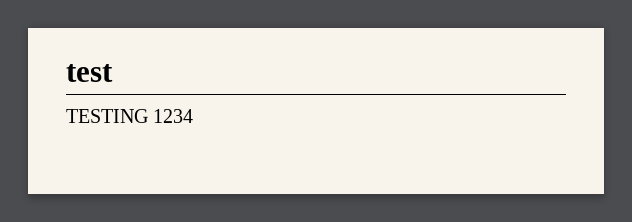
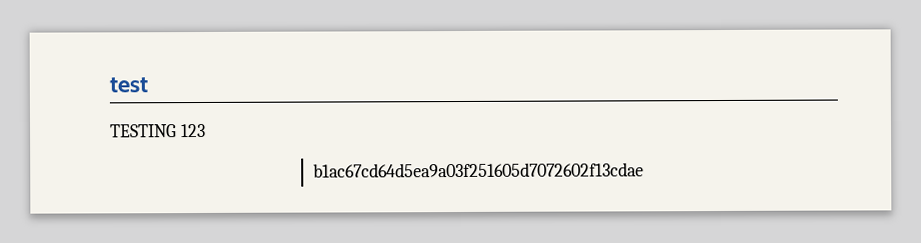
[153,109,194,123] 1234 -> [180,123,206,138] [312,162,644,178] 123 // b1ac67cd64d5ea9a03f251605d7072602f13cdae

